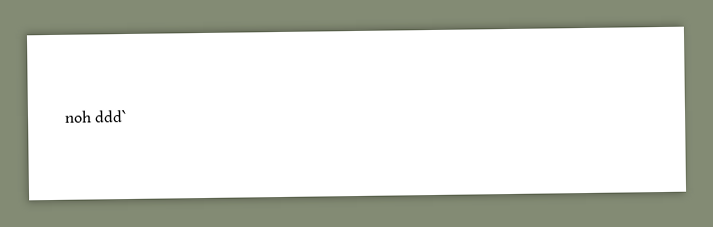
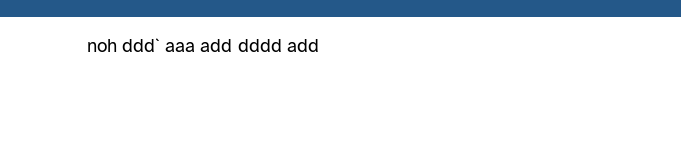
(129, 116) none -> [165,39,319,52] aaa add dddd add

